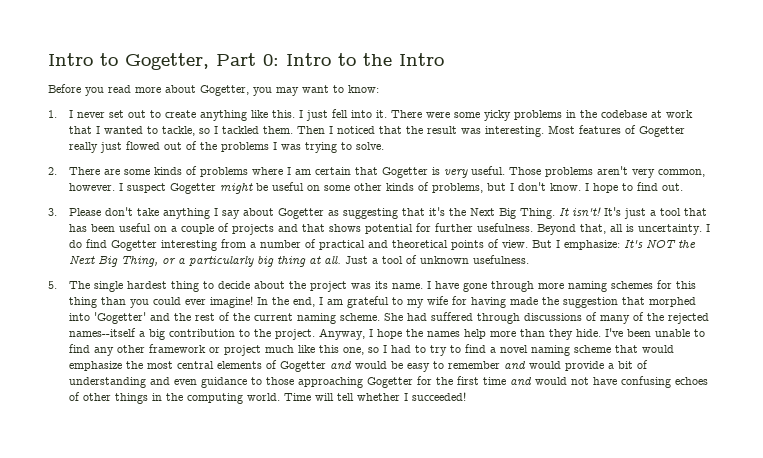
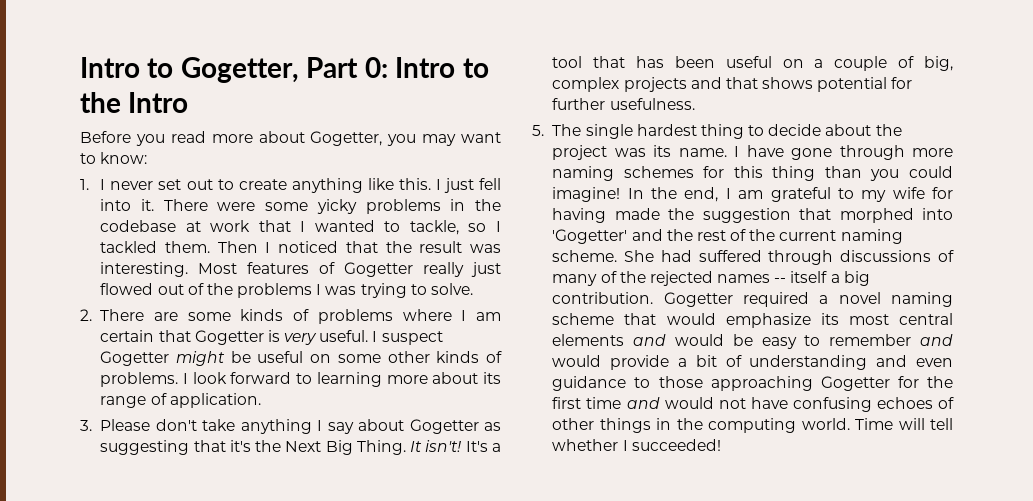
[508,166,705,178] [68,183,115,191] Those problems aren't very common, however. -> (369, 336) none
[431,182,683,193] problems, but I don't know. I hope to find out. -> [100,372,501,387] [100,393,261,408] problems. I look forward to learning more about its range of application.
[623,208,646,219] just -> (488, 446) none
(229, 227) none -> [924,56,953,71] [552,77,620,92] big, complex
[536,224,710,235] [68,239,696,251] [68,255,529,267] Beyond that, all is uncertainty. I do find Gogetter interesting from a number of practical and theoretical points of view. But I emphasize: It's NOT the Next Big Thing, or a particularly big thing at all. Just a tool of unknown usefulness. -> (695, 104) none
[184,299,206,305] ever -> (953, 172) none
[68,328,705,340] [68,344,486,356] names--itself a big contribution to the project. Anyway, I hope the names help more than they hide. I've been unable to find any other framework or project much like this one, so I had to try to find -> [717,271,870,286] [552,292,809,307] names -- itself a big contribution. Gogetter required
[125,361,143,369] the -> [820,313,839,325] its
[265,360,326,372] of Gogetter -> (625, 340) none

